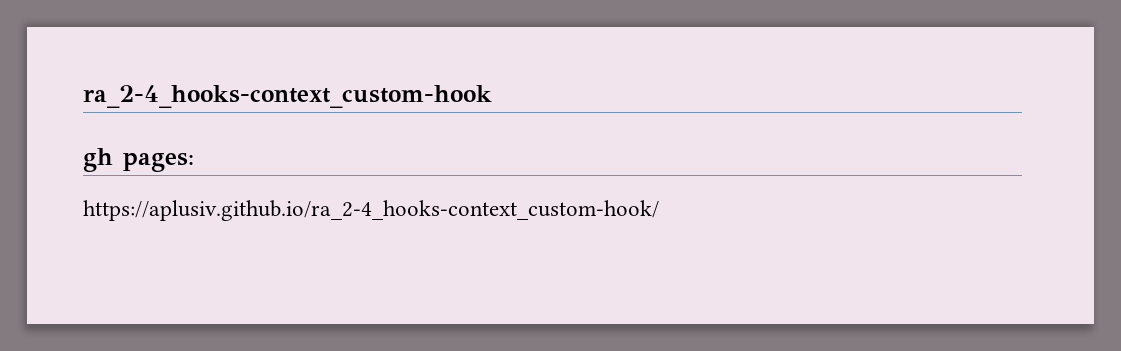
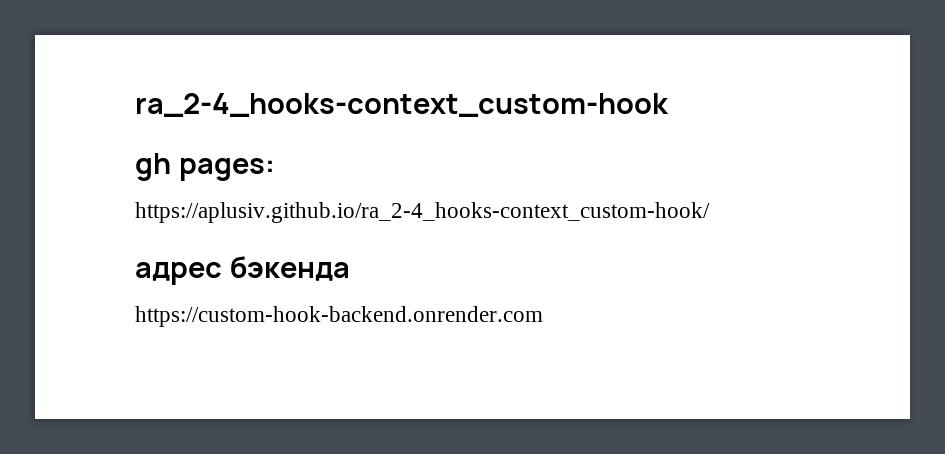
(659, 210) none -> [135,256,350,285] [135,306,543,327] // адрес бэкенда // https://custom-hook-backend.onrender.com

